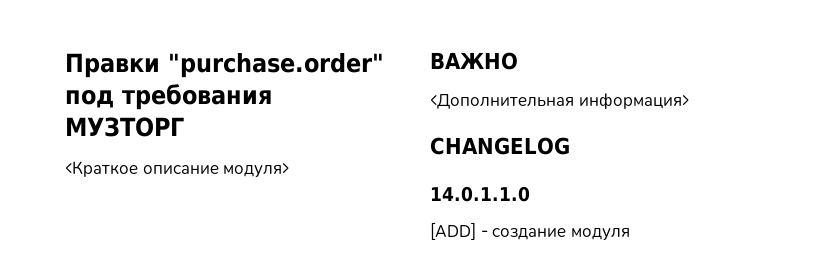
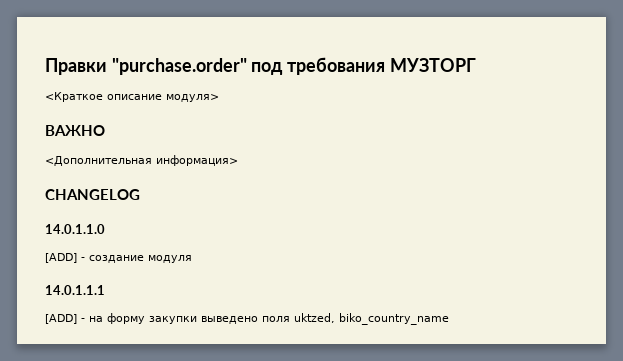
(630, 234) none -> [45,285,105,295] [45,313,449,325] // 14.0.1.1.1 // [ADD] - на форму закупки выведено поля uktzed, biko_country_name

